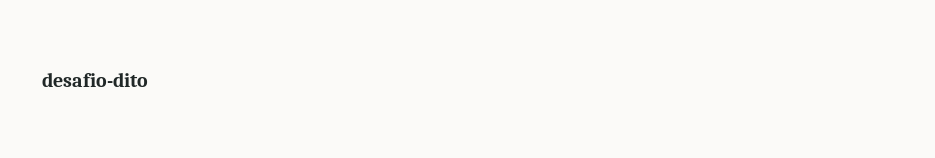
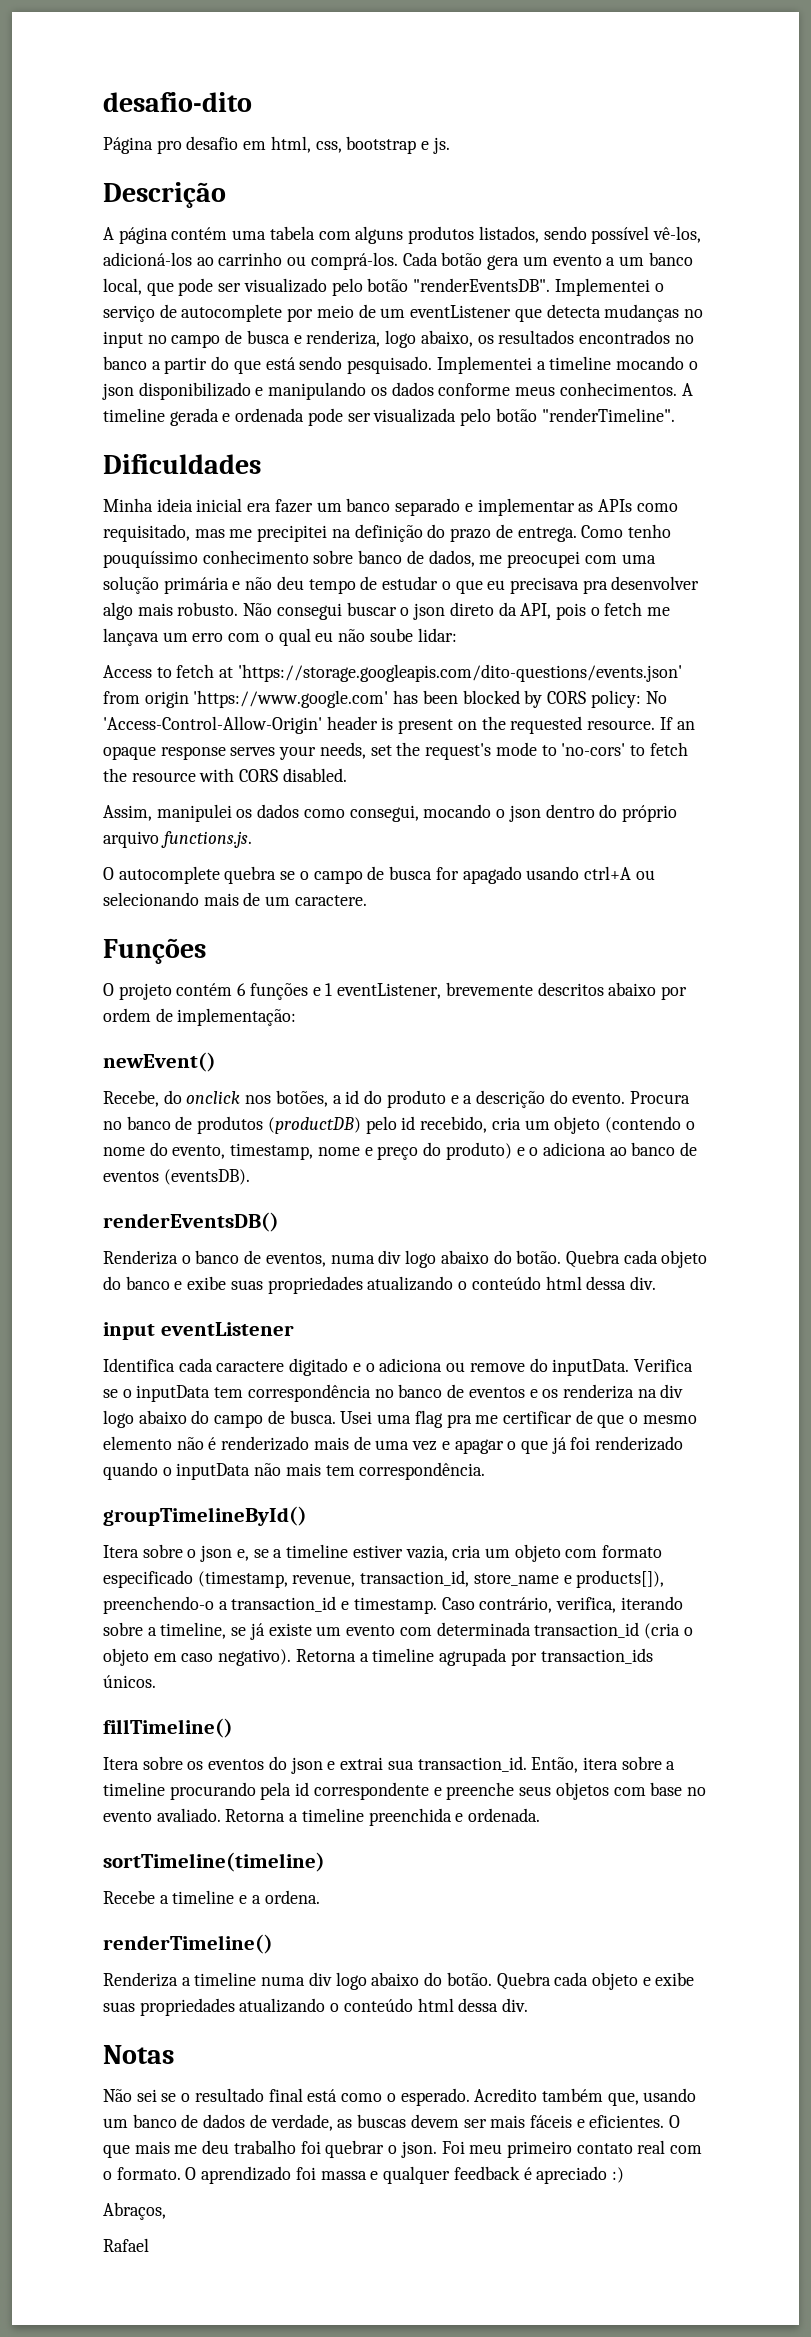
(148, 79) none -> [103,136,450,154] [103,182,226,208] [103,226,701,244] [103,252,693,270] [103,278,664,296] [103,304,703,322] [103,330,694,348] [103,356,698,374] [102,382,693,400] [103,408,675,426] [103,454,261,474] [103,498,678,516] [103,524,671,542] [103,550,656,568] [103,576,700,594] [103,602,671,620] [103,628,457,646] [103,664,682,682] [103,690,667,708] [103,716,695,734] [103,742,688,760] [103,768,347,782] [103,804,677,822] [103,831,252,848] [103,866,655,884] [103,892,367,906] [103,938,206,964] [103,982,687,1000] [103,1008,297,1026] [103,1052,216,1072] [103,1090,691,1108] [103,1116,695,1134] [103,1142,698,1160] [103,1169,250,1185] [103,1212,279,1232] [103,1250,708,1268] [103,1276,656,1294] [103,1322,294,1340] [103,1358,693,1376] [103,1384,684,1402] [103,1410,697,1428] [103,1436,684,1454] [103,1462,486,1480] [103,1506,307,1526] [103,1544,663,1562] [103,1570,665,1588] [103,1596,683,1614] [103,1622,693,1640] [103,1648,653,1666] [103,1675,156,1688] [103,1718,233,1738] [103,1756,676,1774] [103,1782,706,1800] [103,1808,541,1826] [103,1852,325,1872] [103,1890,320,1904] [103,1934,273,1954] [103,1972,695,1990] [103,1998,529,2016] [103,2045,174,2064] [103,2088,697,2106] [103,2114,681,2131] [103,2140,703,2158] [103,2166,624,2184] [103,2202,166,2220] [103,2238,149,2252] // Página pro desafio em html, css, bootstrap e js. // Descrição // A página contém uma tabela com alguns produtos listados, sendo possível vê-los, adicioná-los ao carrinho ou comprá-los. Cada botão gera um evento a um banco local, que pode ser visualizado pelo botão "renderEventsDB". Implementei o serviço de autocomplete por meio de um eventListener que detecta mudanças no input no campo de busca e renderiza, logo abaixo, os resultados encontrados no banco a partir do que está sendo pesquisado. Implementei a timeline mocando o json disponibilizado e manipulando os dados conforme meus conhecimentos. A timeline gerada e ordenada pode ser visualizada pelo botão "renderTimeline". // Dificuldades // Minha ideia inicial era fazer um banco separado e implementar as APIs como requisitado, mas me precipitei na definição do prazo de entrega. Como tenho pouquíssimo conhecimento sobre banco de dados, me preocupei com uma solução primária e não deu tempo de estudar o que eu precisava pra desenvolver algo mais robusto. Não consegui buscar o json direto da API, pois o fetch me lançava um erro com o qual eu não soube lidar: // Access to fetch at 'https://storage.googleapis.com/dito-questions/events.json' from origin 'https://www.google.com' has been blocked by CORS policy: No 'Access-Control-Allow-Origin' header is present on the requested resource. If an opaque response serves your needs, set the request's mode to 'no-cors' to fetch the resource with CORS disabled. // Assim, manipulei os dados como consegui, mocando o json dentro do próprio arquivo functions.js. // O autocomplete quebra se o campo de busca for apagado usando ctrl+A ou selecionando mais de um caractere. // Funções // O projeto contém 6 funções e 1 eventListener, brevemente descritos abaixo por ordem de implementação: // newEvent() // Recebe, do onclick nos botões, a id do produto e a descrição do evento. Procura no banco de produtos (productDB) pelo id recebido, cria um objeto (contendo o nome do evento, timestamp, nome e preço do produto) e o adiciona ao banco de eventos (eventsDB). // renderEventsDB() // Renderiza o banco de eventos, numa div logo abaixo do botão. Quebra cada objeto do banco e exibe suas propriedades atualizando o conteúdo html dessa div. // input eventListener // Identifica cada caractere digitado e o adiciona ou remove do inputData. Verifica se o inputData tem correspondência no banco de eventos e os renderiza na div logo abaixo do campo de busca. Usei uma flag pra me certificar de que o mesmo elemento não é renderizado mais de uma vez e apagar o que já foi renderizado quando o inputData não mais tem correspondência. // groupTimelineById() // Itera sobre o json e, se a timeline estiver vazia, cria um objeto com formato especificado (timestamp, revenue, transaction_id, store_name e products[]), preenchendo-o a transaction_id e timestamp. Caso contrário, verifica, iterando sobre a timeline, se já existe um evento com determinada transaction_id (cria o objeto em caso negativo). Retorna a timeline agrupada por transaction_ids únicos. // fillTimeline() // Itera sobre os eventos do json e extrai sua transaction_id. Então, itera sobre a timeline procurando pela id correspondente e preenche seus objetos com base no evento avaliado. Retorna a timeline preenchida e ordenada. // sortTimeline(timeline) // Recebe a timeline e a ordena. // renderTimeline() // Renderiza a timeline numa div logo abaixo do botão. Quebra cada objeto e exibe suas propriedades atualizando o conteúdo html dessa div. // Notas // Não sei se o resultado final está como o esperado. Acredito também que, usando um banco de dados de verdade, as buscas devem ser mais fáceis e eficientes. O que mais me deu trabalho foi quebrar o json. Foi meu primeiro contato real com o formato. O aprendizado foi massa e qualquer feedback é apreciado :) // Abraços, // Rafael

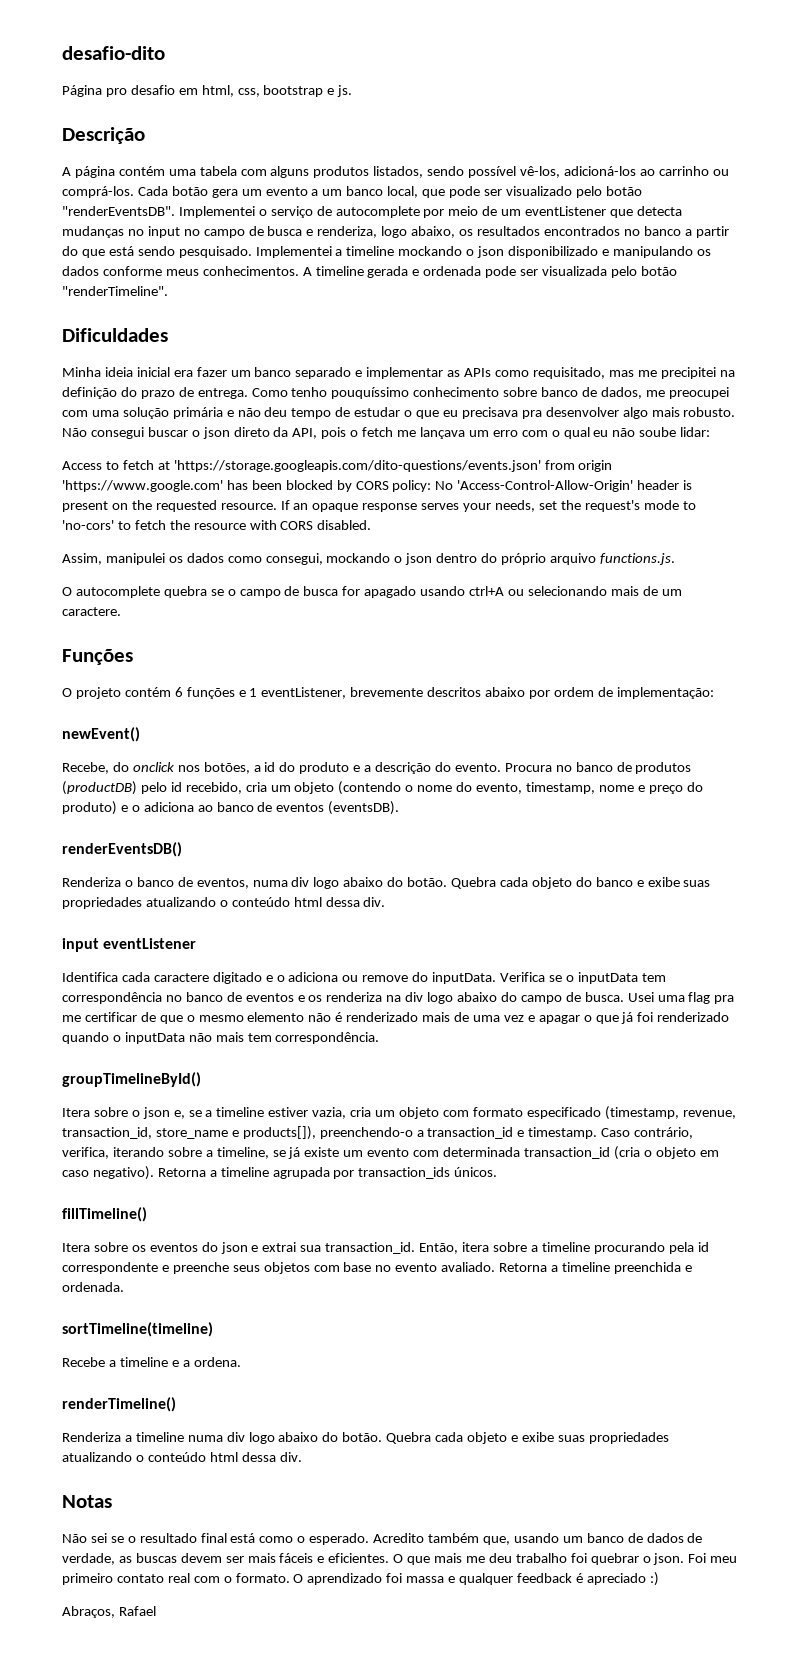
[615,356,684,370] mocando -> [398,246,463,256] mockando
[423,804,492,818] mocando -> [326,553,391,563] mockando
(166, 2211) // -> (115, 1612) none

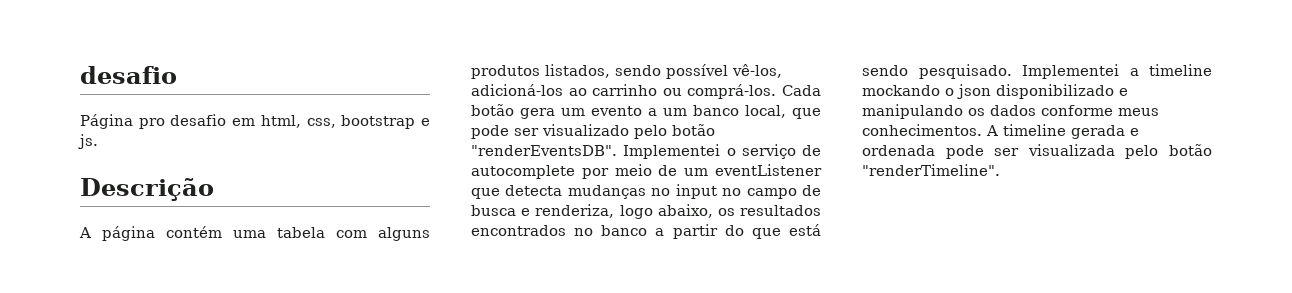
[62,46,165,60] desafio-dito -> [80,66,177,84] desafio
[62,328,168,342] [62,367,735,379] [62,387,729,399] [62,407,736,419] [62,427,711,439] [62,460,613,472] [62,480,693,492] [62,500,696,512] [62,520,372,530] [62,553,675,565] [62,586,682,598] [62,607,121,616] [62,649,133,665] [62,687,714,699] [62,727,140,742] [62,762,692,774] [62,781,703,795] [62,801,400,815] [62,842,182,857] [62,877,711,889] [62,897,386,909] [62,938,197,952] [62,972,666,984] [62,992,735,1004] [62,1012,730,1024] [62,1032,380,1044] [62,1072,201,1087] [62,1106,736,1120] [62,1126,694,1140] [62,1146,719,1160] [62,1166,498,1180] [62,1207,147,1222] [62,1242,709,1254] [62,1262,692,1274] [62,1282,124,1292] [62,1322,213,1337] [62,1357,241,1367] [62,1397,176,1412] [62,1432,669,1444] [62,1452,302,1462] [62,1495,112,1508] [62,1533,703,1545] [62,1553,738,1565] [62,1572,659,1586] [62,1606,156,1618] // Dificuldades // Minha ideia inicial era fazer um banco separado e implementar as APIs como requisitado, mas me precipitei na definição do prazo de entrega. Como tenho pouquíssimo conhecimento sobre banco de dados, me preocupei com uma solução primária e não deu tempo de estudar o que eu precisava pra desenvolver algo mais robusto. Não consegui buscar o json direto da API, pois o fetch me lançava um erro com o qual eu não soube lidar: // Access to fetch at 'https://storage.googleapis.com/dito-questions/events.json' from origin 'https://www.google.com' has been blocked by CORS policy: No 'Access-Control-Allow-Origin' header is present on the requested resource. If an opaque response serves your needs, set the request's mode to 'no-cors' to fetch the resource with CORS disabled. // Assim, manipulei os dados como consegui, mockando o json dentro do próprio arquivo functions.js. // O autocomplete quebra se o campo de busca for apagado usando ctrl+A ou selecionando mais de um caractere. // Funções // O projeto contém 6 funções e 1 eventListener, brevemente descritos abaixo por ordem de implementação: // newEvent() // Recebe, do onclick nos botões, a id do produto e a descrição do evento. Procura no banco de produtos (productDB) pelo id recebido, cria um objeto (contendo o nome do evento, timestamp, nome e preço do produto) e o adiciona ao banco de eventos (eventsDB). // renderEventsDB() // Renderiza o banco de eventos, numa div logo abaixo do botão. Quebra cada objeto do banco e exibe suas propriedades atualizando o conteúdo html dessa div. // input eventListener // Identifica cada caractere digitado e o adiciona ou remove do inputData. Verifica se o inputData tem correspondência no banco de eventos e os renderiza na div logo abaixo do campo de busca. Usei uma flag pra me certificar de que o mesmo elemento não é renderizado mais de uma vez e apagar o que já foi renderizado quando o inputData não mais tem correspondência. // groupTimelineById() // Itera sobre o json e, se a timeline estiver vazia, cria um objeto com formato especificado (timestamp, revenue, transaction_id, store_name e products[]), preenchendo-o a transaction_id e timestamp. Caso contrário, verifica, iterando sobre a timeline, se já existe um evento com determinada transaction_id (cria o objeto em caso negativo). Retorna a timeline agrupada por transaction_ids únicos. // fillTimeline() // Itera sobre os eventos do json e extrai sua transaction_id. Então, itera sobre a timeline procurando pela id correspondente e preenche seus objetos com base no evento avaliado. Retorna a timeline preenchida e ordenada. // sortTimeline(timeline) // Recebe a timeline e a ordena. // renderTimeline() // Renderiza a timeline numa div logo abaixo do botão. Quebra cada objeto e exibe suas propriedades atualizando o conteúdo html dessa div. // Notas // Não sei se o resultado final está como o esperado. Acredito também que, usando um banco de dados de verdade, as buscas devem ser mais fáceis e eficientes. O que mais me deu trabalho foi quebrar o json. Foi meu primeiro contato real com o formato. O aprendizado foi massa e qualquer feedback é apreciado :) // Abraços, Rafael -> (1000, 170) none

